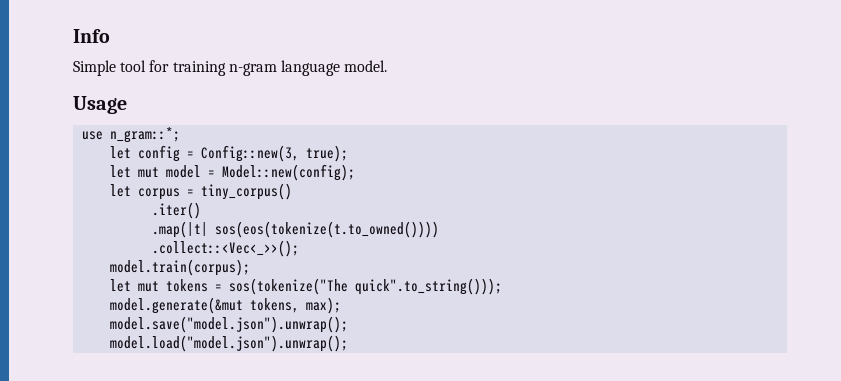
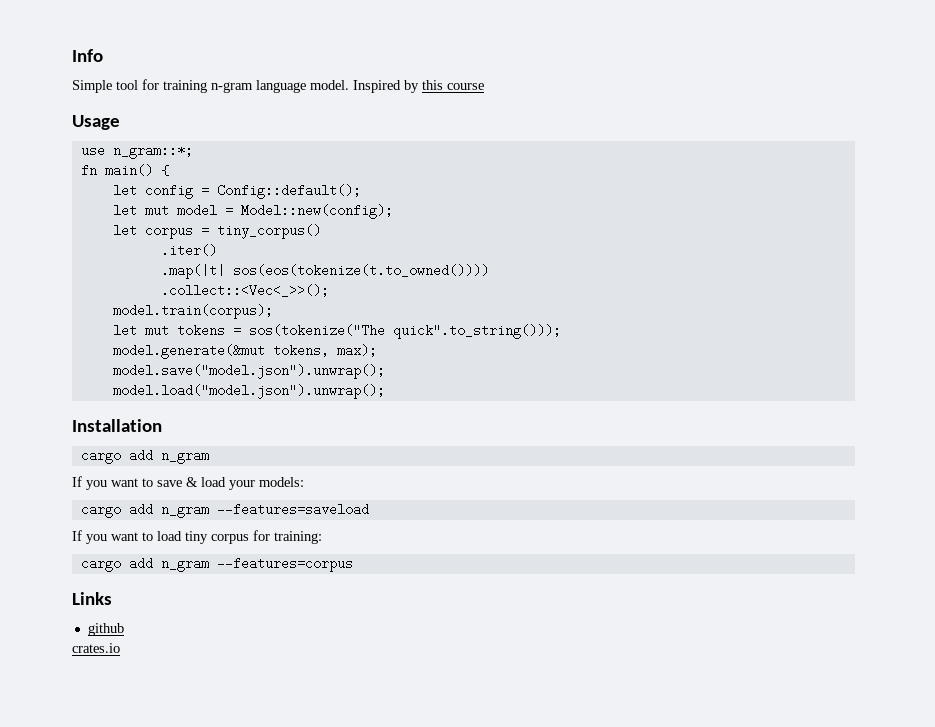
(388, 66) none -> [353,80,484,93] Inspired by this course
(181, 135) none -> [80,164,169,177] // fn main() {
[201,145,349,162] Config::new(3, true); -> [216,184,361,199] Config::default();
(349, 343) none -> [72,419,162,432] [80,449,209,464] [72,476,304,490] [80,503,369,518] [72,530,322,544] [80,557,353,572] [72,592,112,605] [87,623,124,636] [72,643,120,653] // Installation // cargo add n_gram // If you want to save & load your models: // cargo add n_gram --features=saveload // If you want to load tiny corpus for training: // cargo add n_gram --features=corpus // Links // github // crates.io

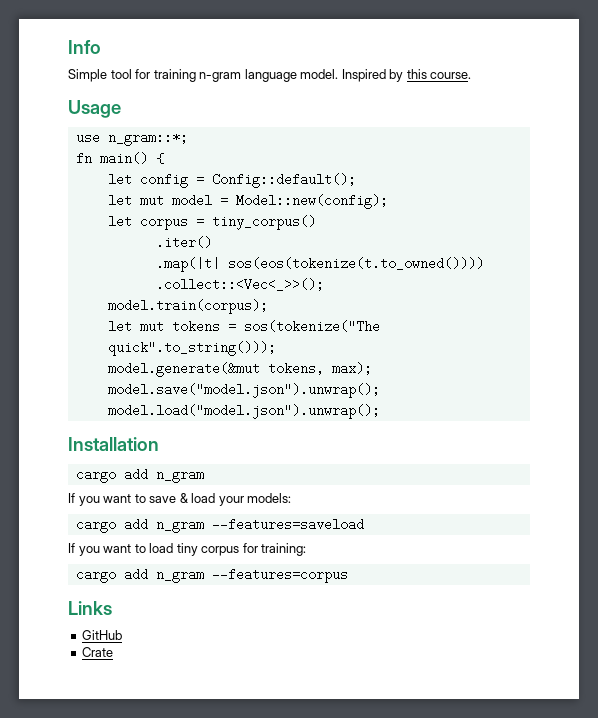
[447,83,484,90] course -> [430,72,472,79] course.
[87,623,124,636] [72,643,120,653] github // crates.io -> [82,630,123,640] [82,647,114,657] GitHub // Crate

